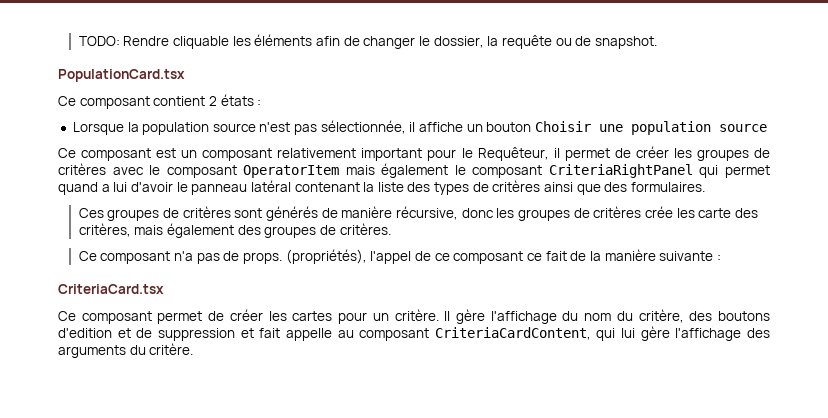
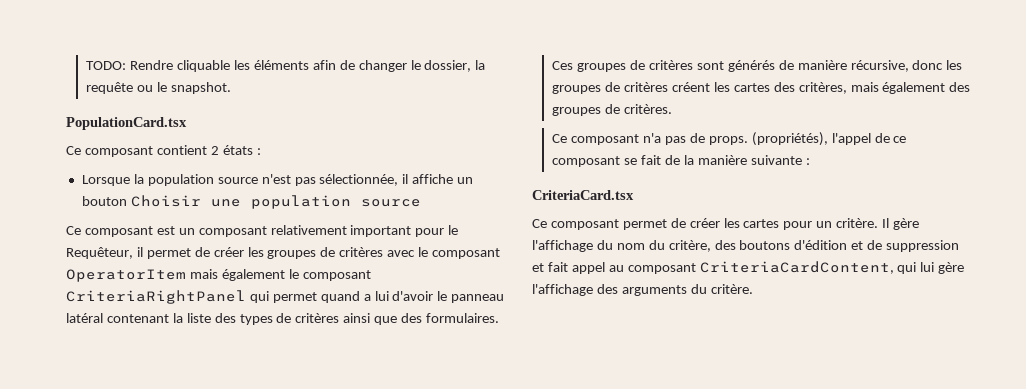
[575,36,592,46] de -> [157,82,168,92] le
[644,206,732,218] crée les carte -> [671,82,770,92] créent les cartes
[526,253,542,261] ce -> [624,158,638,165] se
[58,328,112,338] d'edition -> [794,240,848,250] d'édition
[285,328,332,341] appelle -> [571,262,605,274] appel

